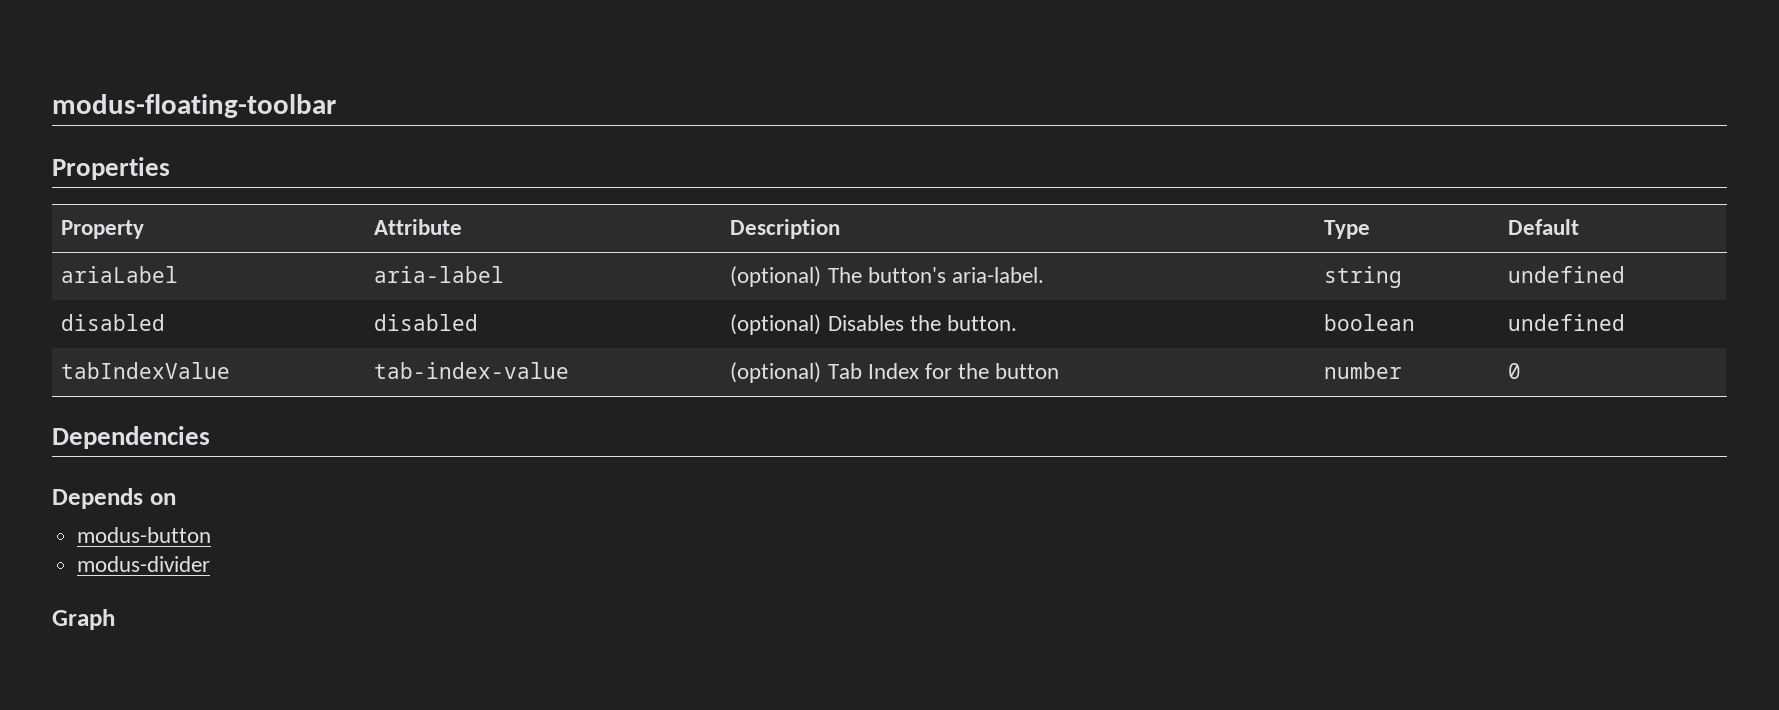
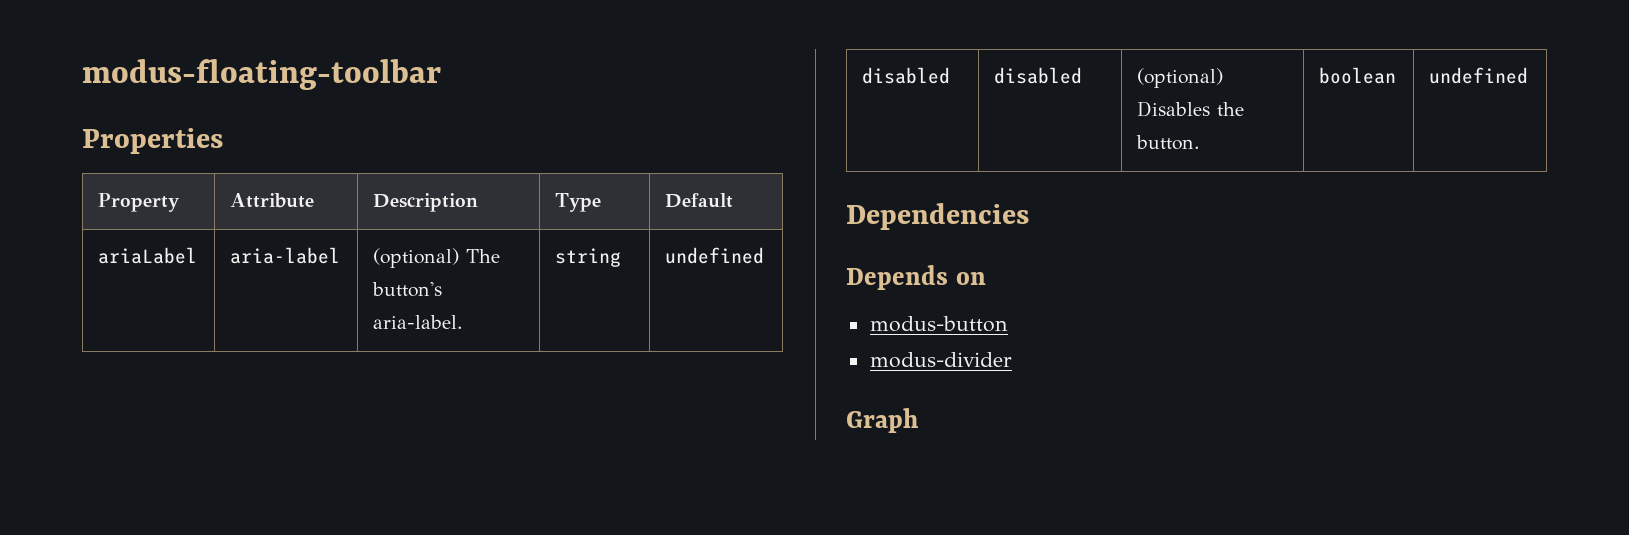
[61,362,231,379] [374,362,570,379] [730,362,1060,383] [1324,362,1403,379] [1508,363,1522,379] // tabIndexValue | tab-index-value | (optional) Tab Index for the button | number | 0 -> (1529, 75) none

